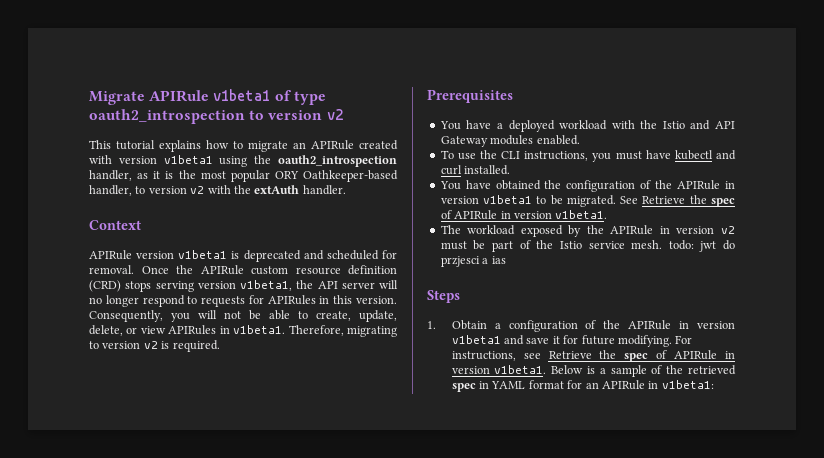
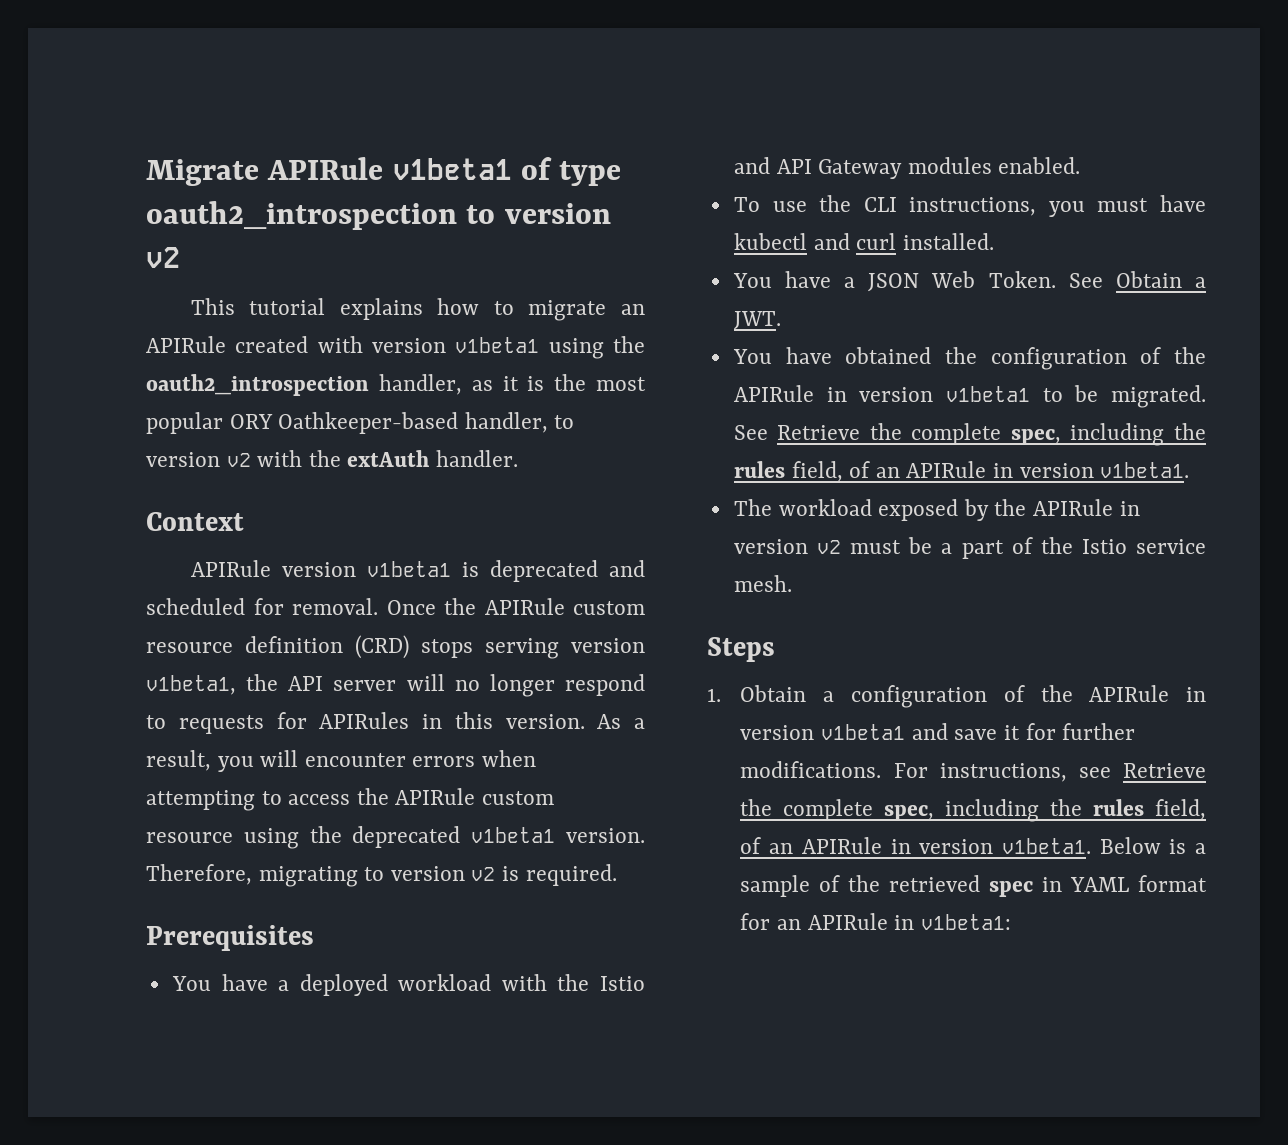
[89,310,397,322] [89,325,286,336] Consequently, you will not be able to create, update, delete, or view APIRules in v1beta1. -> [597,714,645,729] [146,750,537,772] [146,788,555,811] [146,826,645,849] As a result, you will encounter errors when attempting to access the APIRule custom resource using the deprecated v1beta1 version.
(511, 170) none -> [732,271,1206,292] [733,311,781,330] // You have a JSON Web Token. See Obtain a JWT.
[711,198,735,207] [440,210,452,219] spec of -> [911,423,1206,446] [733,461,900,482] complete spec, including the rules field, of an
(486, 245) none -> [941,543,953,554] a
[668,240,735,252] [440,256,506,267] todo: jwt do przjesci a ias -> (792, 583) none
[581,335,672,347] future modifying. -> [1062,723,1136,740] [740,761,882,778] further modifications.
[624,350,668,362] spec of -> [783,799,1206,822] [740,837,794,854] complete spec, including the rules field, of an

